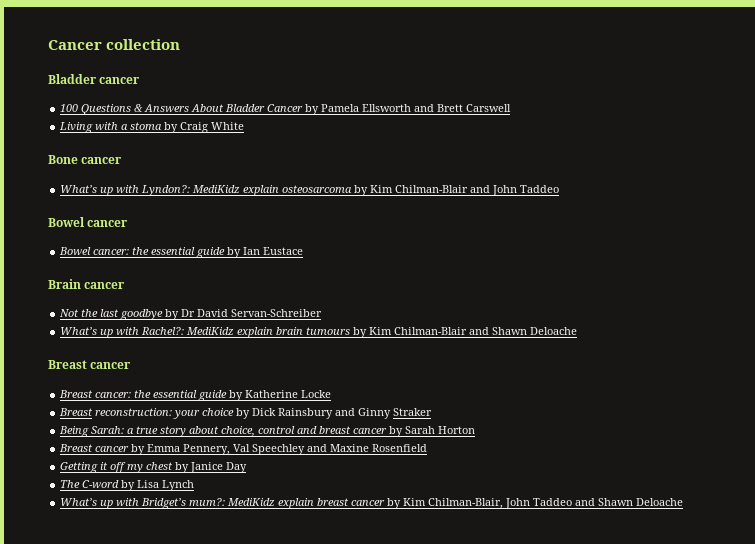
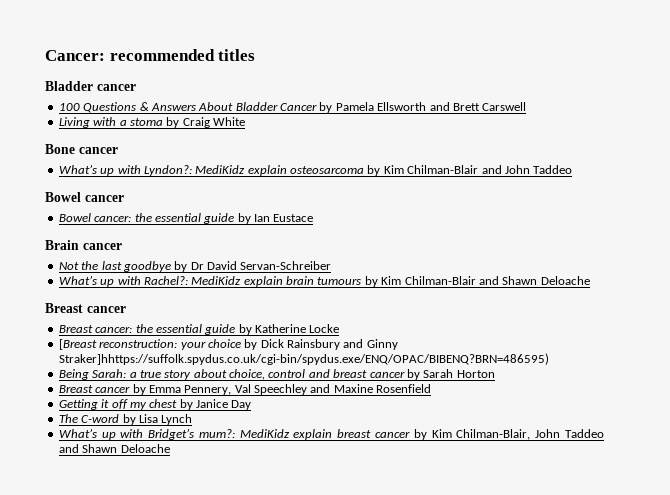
[48,39,181,50] Cancer collection -> [45,49,256,61] Cancer: recommended titles
[59,408,94,416] Breast -> [58,339,97,350] [Breast
[393,408,433,416] Straker -> [58,353,549,365] Straker]hhttps://suffolk.spydus.co.uk/cgi-bin/spydus.exe/ENQ/OPAC/BIBENQ?BRN=486595)

